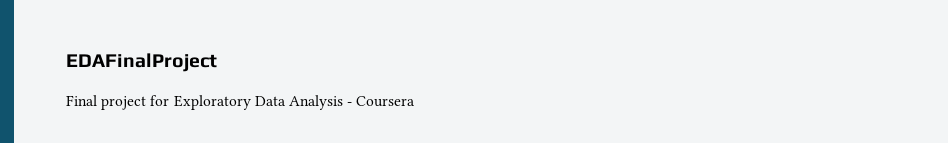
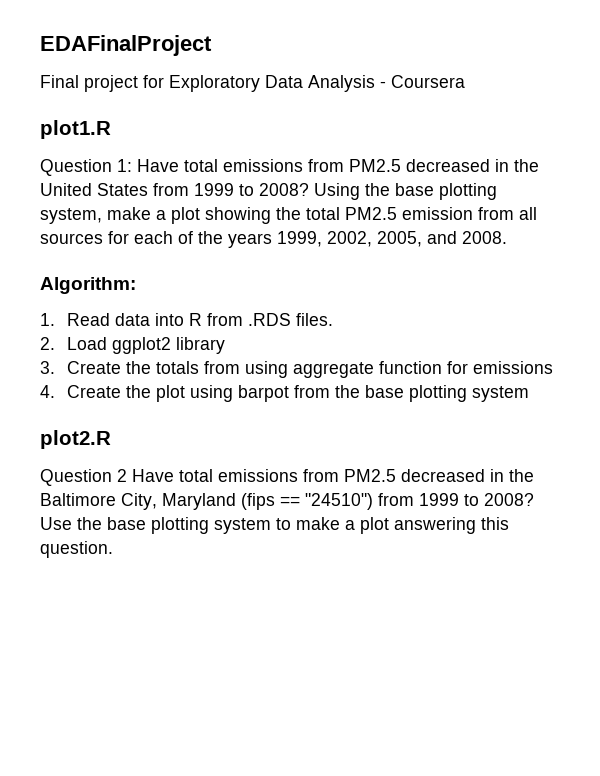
(416, 101) none -> [40,120,111,139] [40,159,539,176] [40,183,497,200] [40,207,537,224] [40,231,507,248] [40,277,136,294] [40,313,333,326] [40,337,225,354] [40,361,553,378] [40,385,529,402] [40,430,111,449] [40,469,534,486] [40,493,534,510] [40,517,509,534] [40,541,113,558] // plot1.R // Question 1: Have total emissions from PM2.5 decreased in the United States from 1999 to 2008? Using the base plotting system, make a plot showing the total PM2.5 emission from all sources for each of the years 1999, 2002, 2005, and 2008. // Algorithm: // 1. Read data into R from .RDS files. // 2. Load ggplot2 library // 3. Create the totals from using aggregate function for emissions // 4. Create the plot using barpot from the base plotting system // plot2.R // Question 2 Have total emissions from PM2.5 decreased in the Baltimore City, Maryland (fips == "24510") from 1999 to 2008? Use the base plotting system to make a plot answering this question.

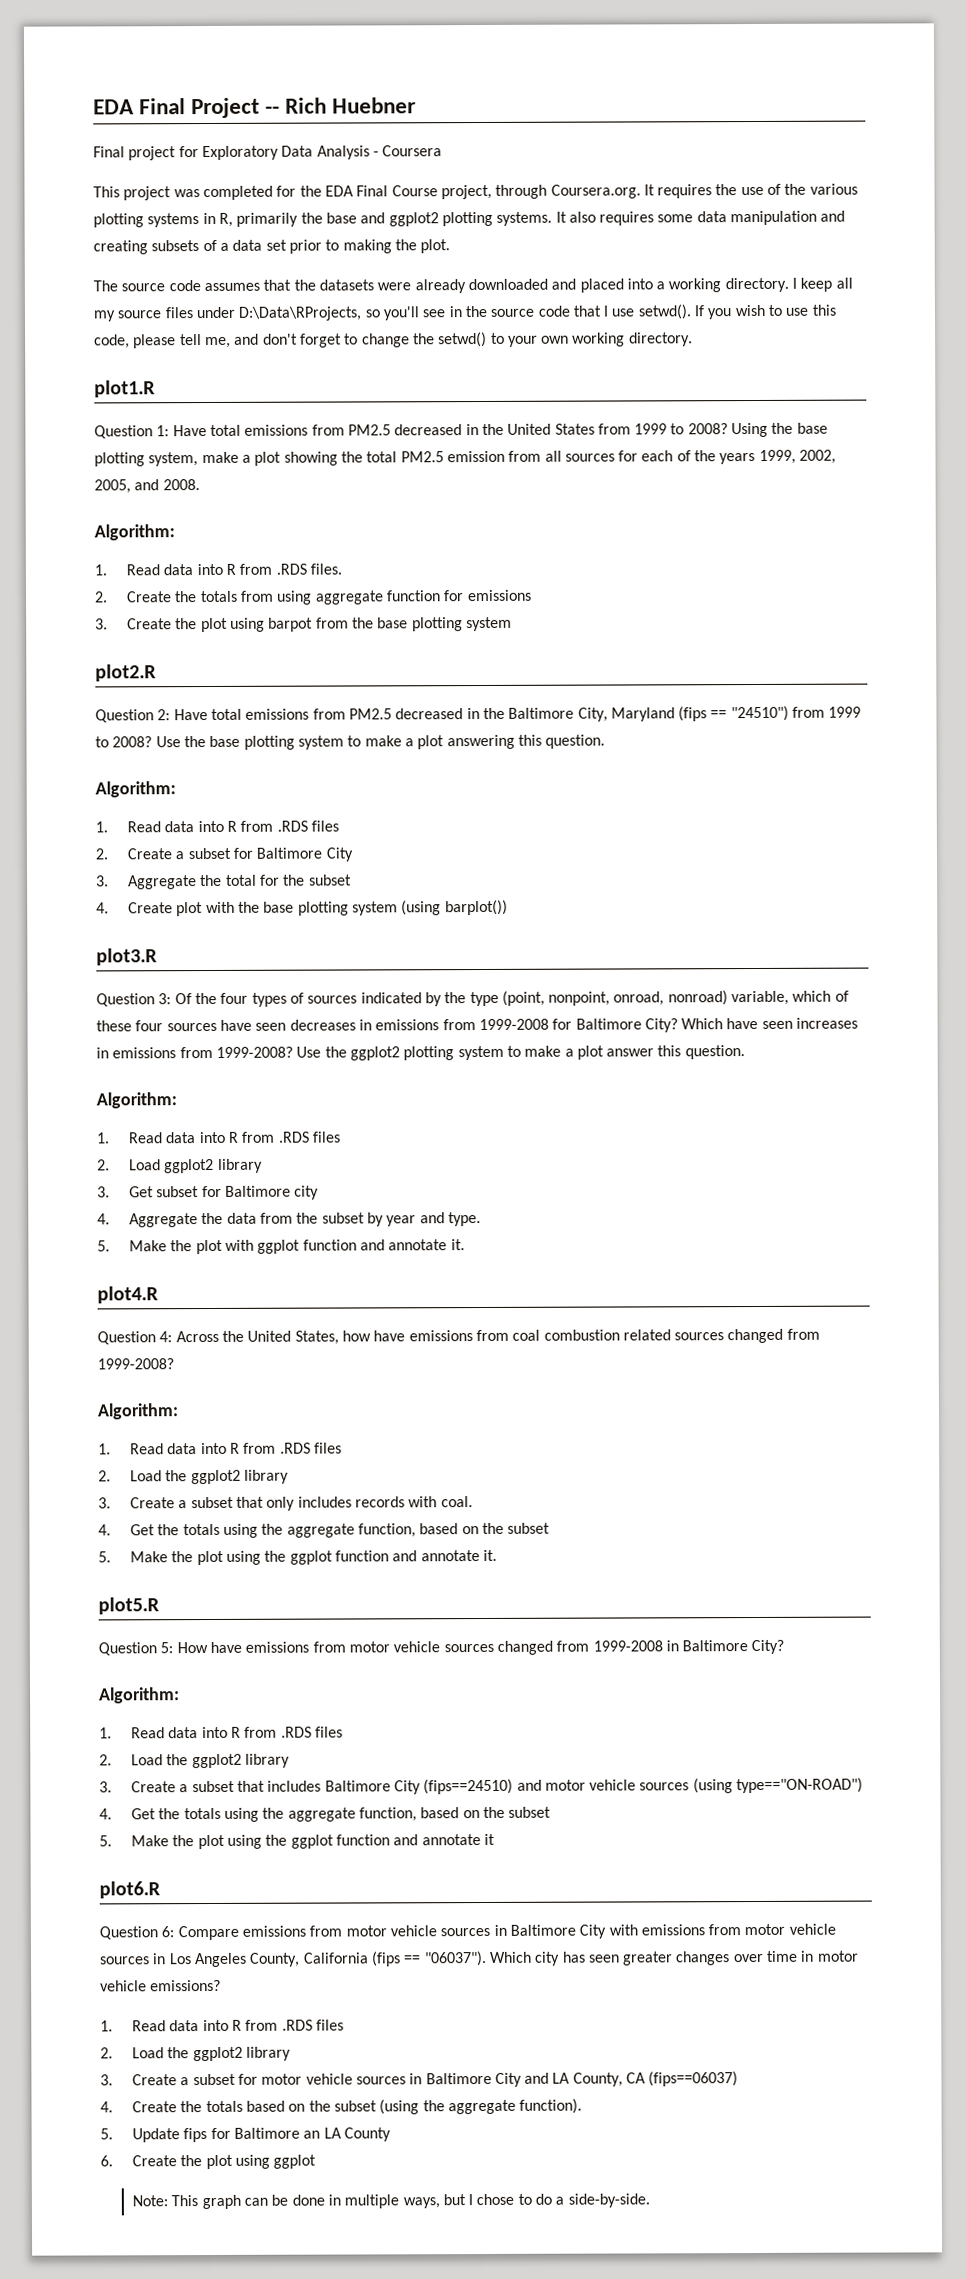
[40,35,212,56] EDAFinalProject -> [93,97,417,119] EDA Final Project -- Rich Huebner
(465, 81) none -> [93,183,858,201] [93,210,846,228] [93,239,451,255] [93,277,853,294] [93,304,836,322] [94,331,693,349] // This project was completed for the EDA Final Course project, through Coursera.org. It requires the use of the various plotting systems in R, primarily the base and ggplot2 plotting systems. It also requires some data manipulation and creating subsets of a data set prior to making the plot. // The source code assumes that the datasets were already downloaded and placed into a working directory. I keep all my source files under D:\Data\RProjects, so you'll see in the source code that I use setwd(). If you wish to use this code, please tell me, and don't forget to change the setwd() to your own working directory.
[66,337,225,354] [40,361,55,374] Load ggplot2 library // 3. -> (108, 597) none
[40,385,55,398] 4. -> [95,618,108,630] 3.
[117,469,127,482] 2 -> [157,709,171,721] 2:
(113, 549) none -> [95,781,176,798] [95,820,339,833] [95,847,353,862] [96,874,352,890] [96,899,508,917] [96,948,158,966] [96,990,849,1007] [96,1017,859,1033] [96,1045,745,1061] [96,1092,177,1109] [96,1131,341,1144] [97,1158,263,1174] [97,1185,320,1200] [97,1212,481,1228] [97,1239,465,1255] [97,1286,159,1304] [97,1328,820,1345] [97,1358,174,1370] [97,1403,179,1420] [98,1442,342,1455] [98,1469,289,1485] [98,1496,473,1511] [98,1522,551,1538] [98,1549,497,1566] [98,1597,160,1615] [98,1639,785,1656] [99,1687,180,1704] [99,1726,343,1739] [99,1753,290,1769] [99,1777,864,1795] [99,1806,552,1822] [99,1833,495,1850] [99,1881,161,1899] [99,1923,836,1941] [99,1950,859,1968] [100,1979,222,1992] [100,2019,344,2032] [100,2046,291,2062] [100,2071,739,2087] [100,2098,583,2115] [100,2127,391,2143] [100,2154,317,2170] [131,2193,650,2210] // Algorithm: // 1. Read data into R from .RDS files // 2. Create a subset for Baltimore City // 3. Aggregate the total for the subset // 4. Create plot with the base plotting system (using barplot()) // plot3.R // Question 3: Of the four types of sources indicated by the type (point, nonpoint, onroad, nonroad) variable, which of these four sources have seen decreases in emissions from 1999-2008 for Baltimore City? Which have seen increases in emissions from 1999-2008? Use the ggplot2 plotting system to make a plot answer this question. // Algorithm: // 1. Read data into R from .RDS files // 2. Load ggplot2 library // 3. Get subset for Baltimore city // 4. Aggregate the data from the subset by year and type. // 5. Make the plot with ggplot function and annotate it. // plot4.R // Question 4: Across the United States, how have emissions from coal combustion related sources changed from 1999-2008? // Algorithm: // 1. Read data into R from .RDS files // 2. Load the ggplot2 library // 3. Create a subset that only includes records with coal. // 4. Get the totals using the aggregate function, based on the subset // 5. Make the plot using the ggplot function and annotate it. // plot5.R // Question 5: How have emissions from motor vehicle sources changed from 1999-2008 in Baltimore City? // Algorithm: // 1. Read data into R from .RDS files // 2. Load the ggplot2 library // 3. Create a subset that includes Baltimore City (fips==24510) and motor vehicle sources (using type=="ON-ROAD") // 4. Get the totals using the aggregate function, based on the subset // 5. Make the plot using the ggplot function and annotate it // plot6.R // Question 6: Compare emissions from motor vehicle sources in Baltimore City with emissions from motor vehicle sources in Los Angeles County, California (fips == "06037"). Which city has seen greater changes over time in motor vehicle emissions? // 1. Read data into R from .RDS files // 2. Load the ggplot2 library // 3. Create a subset for motor vehicle sources in Baltimore City and LA County, CA (fips==06037) // 4. Create the totals based on the subset (using the aggregate function). // 5. Update fips for Baltimore an LA County // 6. Create the plot using ggplot // Note: This graph can be done in multiple ways, but I chose to do a side-by-side.

